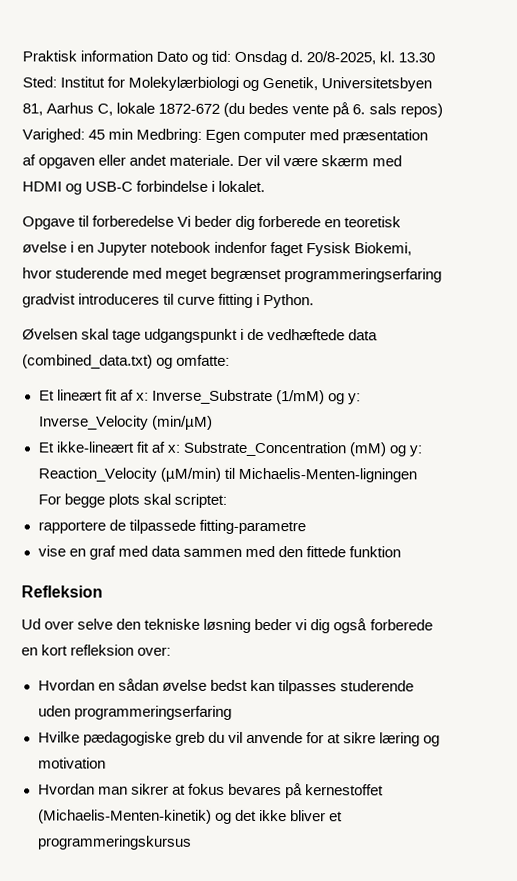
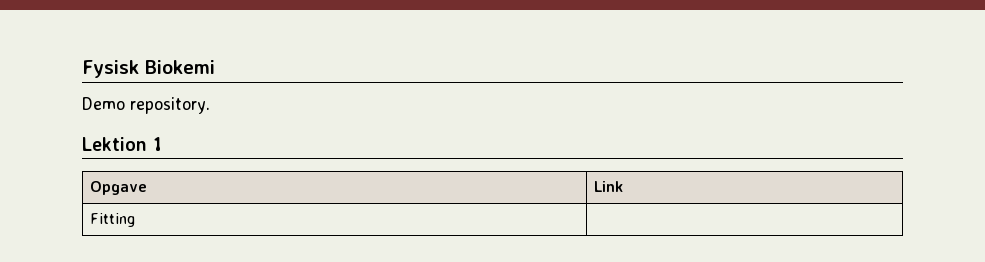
[22,50,436,66] [22,76,433,92] [22,102,443,118] [22,128,429,144] [22,154,403,169] [22,180,266,195] [22,215,402,230] [22,241,413,257] [22,267,443,283] [22,293,315,309] [22,328,379,343] [22,354,231,369] [38,389,361,405] [38,415,213,430] [37,441,422,457] [37,467,417,483] [37,493,227,508] [37,519,306,535] [37,545,401,560] [21,585,103,598] [21,618,433,634] [21,644,172,656] [37,678,414,695] [37,705,232,720] [37,731,441,747] [37,757,106,769] [37,783,384,799] [37,809,343,824] [37,835,192,850] Praktisk information Dato og tid: Onsdag d. 20/8-2025, kl. 13.30 Sted: Institut for Molekylærbiologi og Genetik, Universitetsbyen 81, Aarhus C, lokale 1872-672 (du bedes vente på 6. sals repos) Varighed: 45 min Medbring: Egen computer med præsentation af opgaven eller andet materiale. Der vil være skærm med HDMI og USB-C forbindelse i lokalet. // Opgave til forberedelse Vi beder dig forberede en teoretisk øvelse i en Jupyter notebook indenfor faget Fysisk Biokemi, hvor studerende med meget begrænset programmeringserfaring gradvist introduceres til curve fitting i Python. // Øvelsen skal tage udgangspunkt i de vedhæftede data (combined_data.txt) og omfatte: // Et lineært fit af x: Inverse_Substrate (1/mM) og y: Inverse_Velocity (min/µM) // Et ikke-lineært fit af x: Substrate_Concentration (mM) og y: Reaction_Velocity (µM/min) til Michaelis-Menten-ligningen For begge plots skal scriptet: // rapportere de tilpassede fitting-parametre // vise en graf med data sammen med den fittede funktion // Refleksion // Ud over selve den tekniske løsning beder vi dig også forberede en kort refleksion over: // Hvordan en sådan øvelse bedst kan tilpasses studerende uden programmeringserfaring // Hvilke pædagogiske greb du vil anvende for at sikre læring og motivation // Hvordan man sikrer at fokus bevares på kernestoffet (Michaelis-Menten-kinetik) og det ikke bliver et programmeringskursus -> [82,60,215,78] [82,97,210,114] [82,137,162,151] [90,181,148,195] [594,181,624,192] [90,213,136,227] Fysisk Biokemi // Demo repository. // Lektion 1 // Opgave | Link // Fitting |

